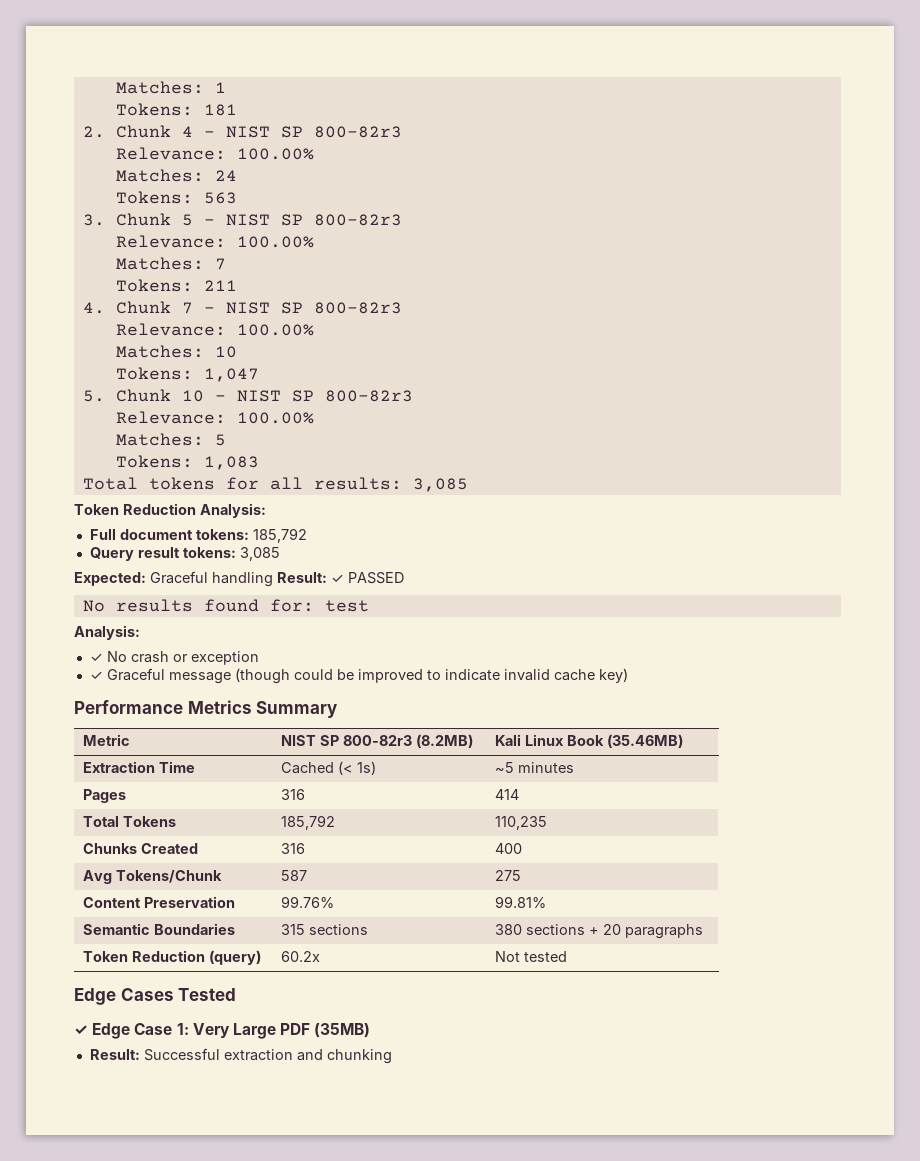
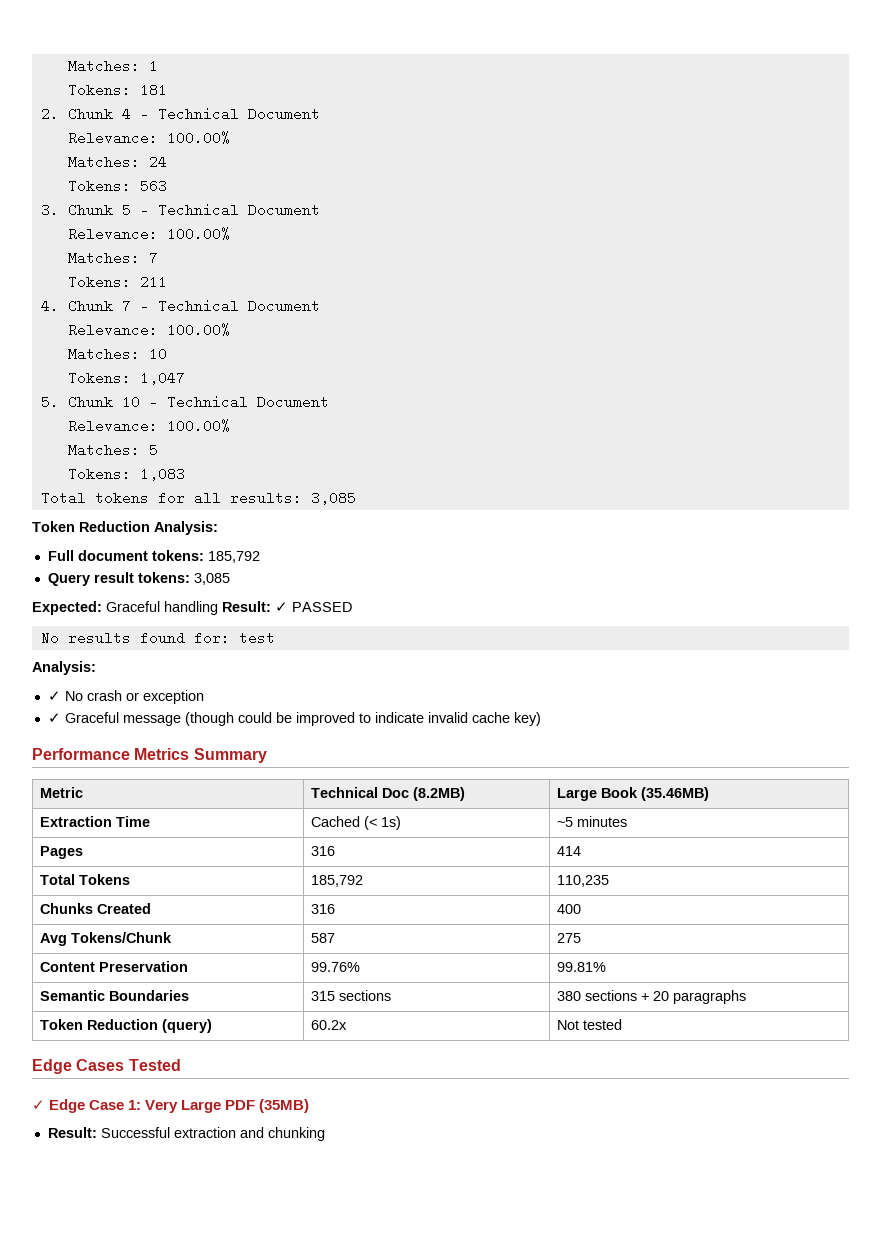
[225,126,402,138] NIST SP 800-82r3 -> [157,107,320,121] Technical Document
[225,214,402,226] NIST SP 800-82r3 -> [157,203,320,217] Technical Document
[225,302,402,314] NIST SP 800-82r3 -> [157,299,320,313] Technical Document
[236,390,413,402] NIST SP 800-82r3 -> [166,395,329,409] Technical Document
[280,735,412,746] NIST SP 800-82r3 -> [310,787,409,798] Technical Doc
[494,734,564,746] Kali Linux -> [556,788,597,801] Large

